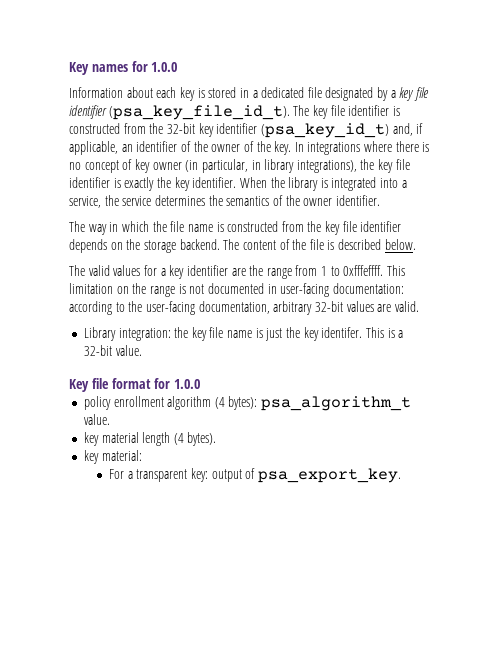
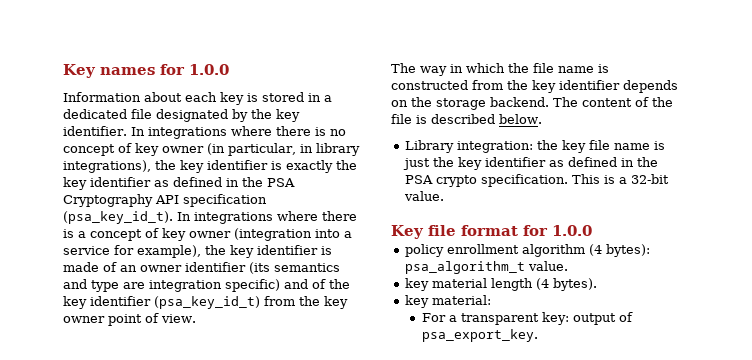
[390,87,430,101] [69,105,400,120] [69,123,424,138] [69,141,292,155] a key file identifier (psa_key_file_id_t). The key file identifier is constructed from the 32-bit key identifier (psa_key_id_t) and, if applicable, an identifier of the owner of the key. -> [251,109,300,122] [63,126,127,136] the key identifier.
[395,159,410,170] file -> (204, 166) none
[192,177,407,191] [69,195,380,208] identifier. When the library is integrated into a service, the service determines the semantics of the owner identifier. -> [90,177,295,187] [63,194,267,207] [63,211,357,224] [63,228,352,241] [63,245,332,258] [63,262,340,274] [63,279,350,292] [63,296,348,309] [63,313,196,326] identifier as defined in the PSA Cryptography API specification (psa_key_id_t). In integrations where there is a concept of key owner (integration into a service for example), the key identifier is made of an owner identifier (its semantics and type are integration specific) and of the key identifier (psa_key_id_t) from the key owner point of view.
[342,221,357,232] file -> (556, 86) none
[69,265,406,279] [69,283,404,297] [69,301,419,315] // The valid values for a key identifier are the range from 1 to 0xfffeffff. This limitation on the range is not documented in user-facing documentation: according to the user-facing documentation, arbitrary 32-bit values are valid. -> (542, 119) none
[321,327,363,338] identifer. -> [485,157,659,167] [405,174,569,187] identifier as defined in the PSA crypto specification.

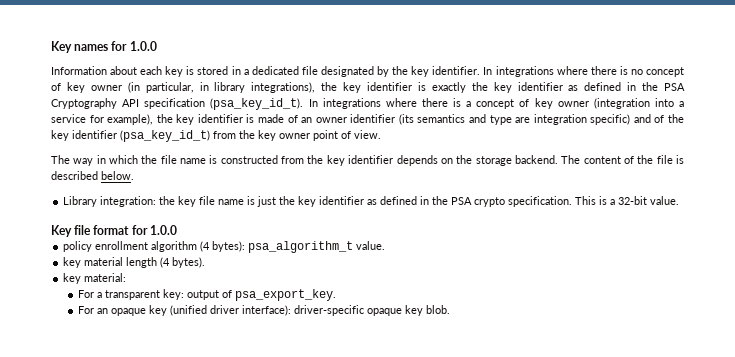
(538, 335) none -> [77,305,450,316] // For an opaque key (unified driver interface): driver-specific opaque key blob.

